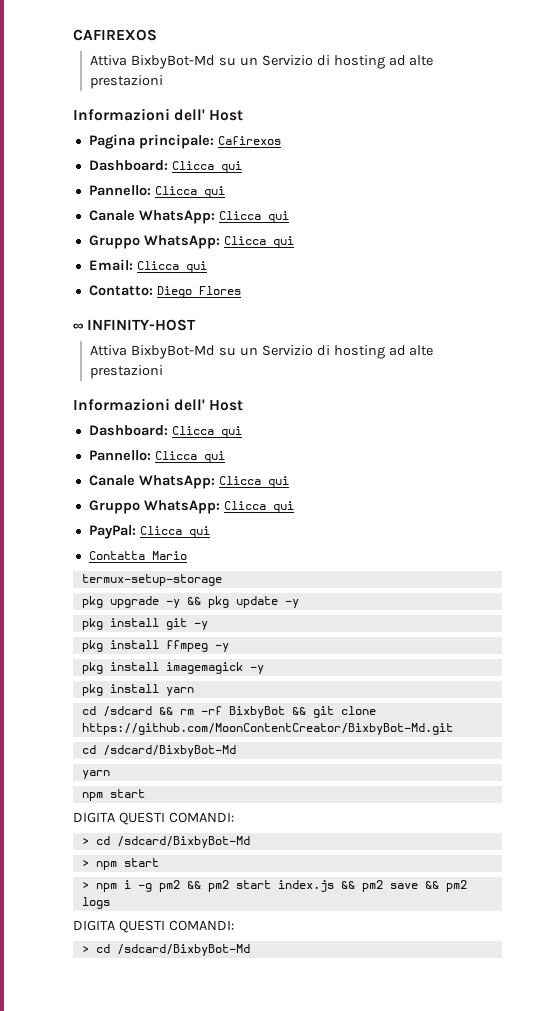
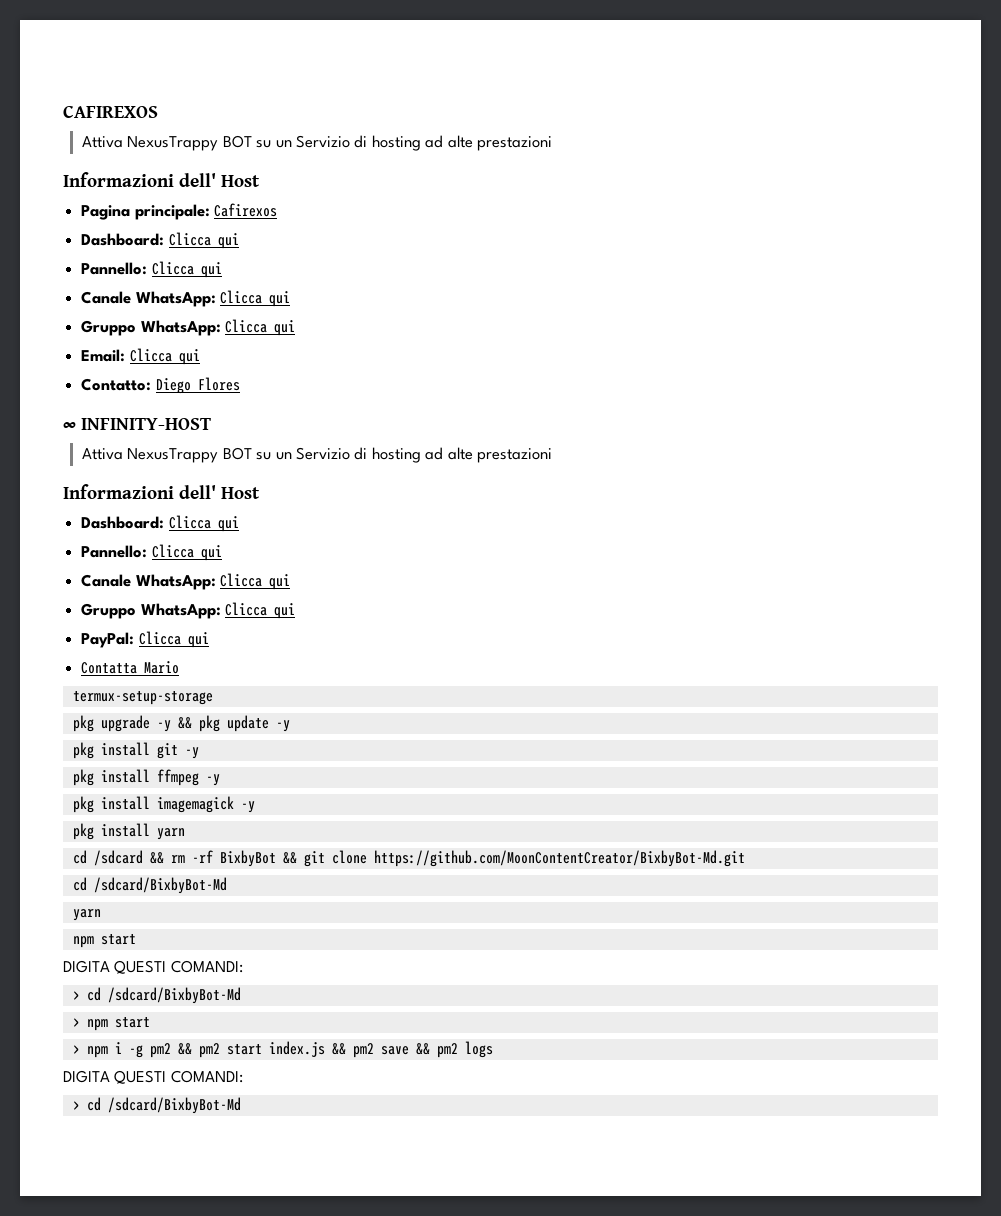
[131,55,216,69] BixbyBot-Md -> [127,135,252,151] NexusTrappy BOT
[131,345,216,359] BixbyBot-Md -> [127,447,252,463] NexusTrappy BOT

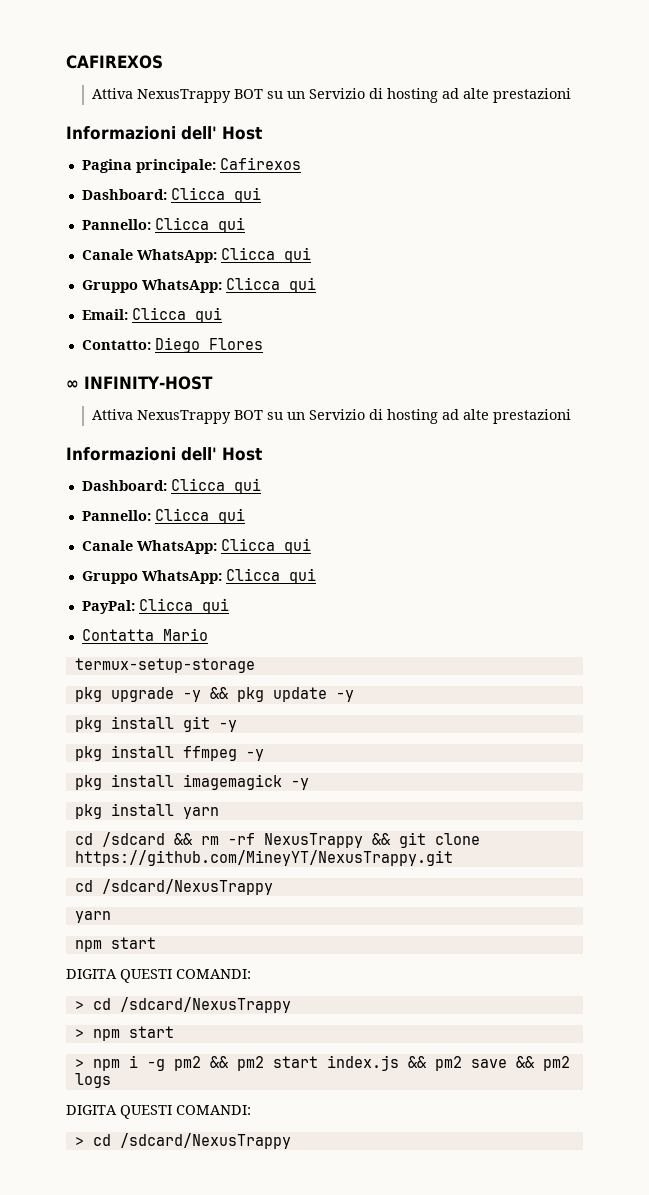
[219,850,276,867] BixbyBot -> [263,833,363,848] NexusTrappy
[373,850,745,867] [72,877,227,894] https://github.com/MoonContentCreator/BixbyBot-Md.git // cd /sdcard/BixbyBot-Md -> [74,850,453,866] [74,879,273,895] https://github.com/MineyYT/NexusTrappy.git // cd /sdcard/NexusTrappy
[107,987,241,1004] /sdcard/BixbyBot-Md -> [119,997,291,1013] /sdcard/NexusTrappy
[107,1097,241,1114] /sdcard/BixbyBot-Md -> [119,1133,291,1149] /sdcard/NexusTrappy

